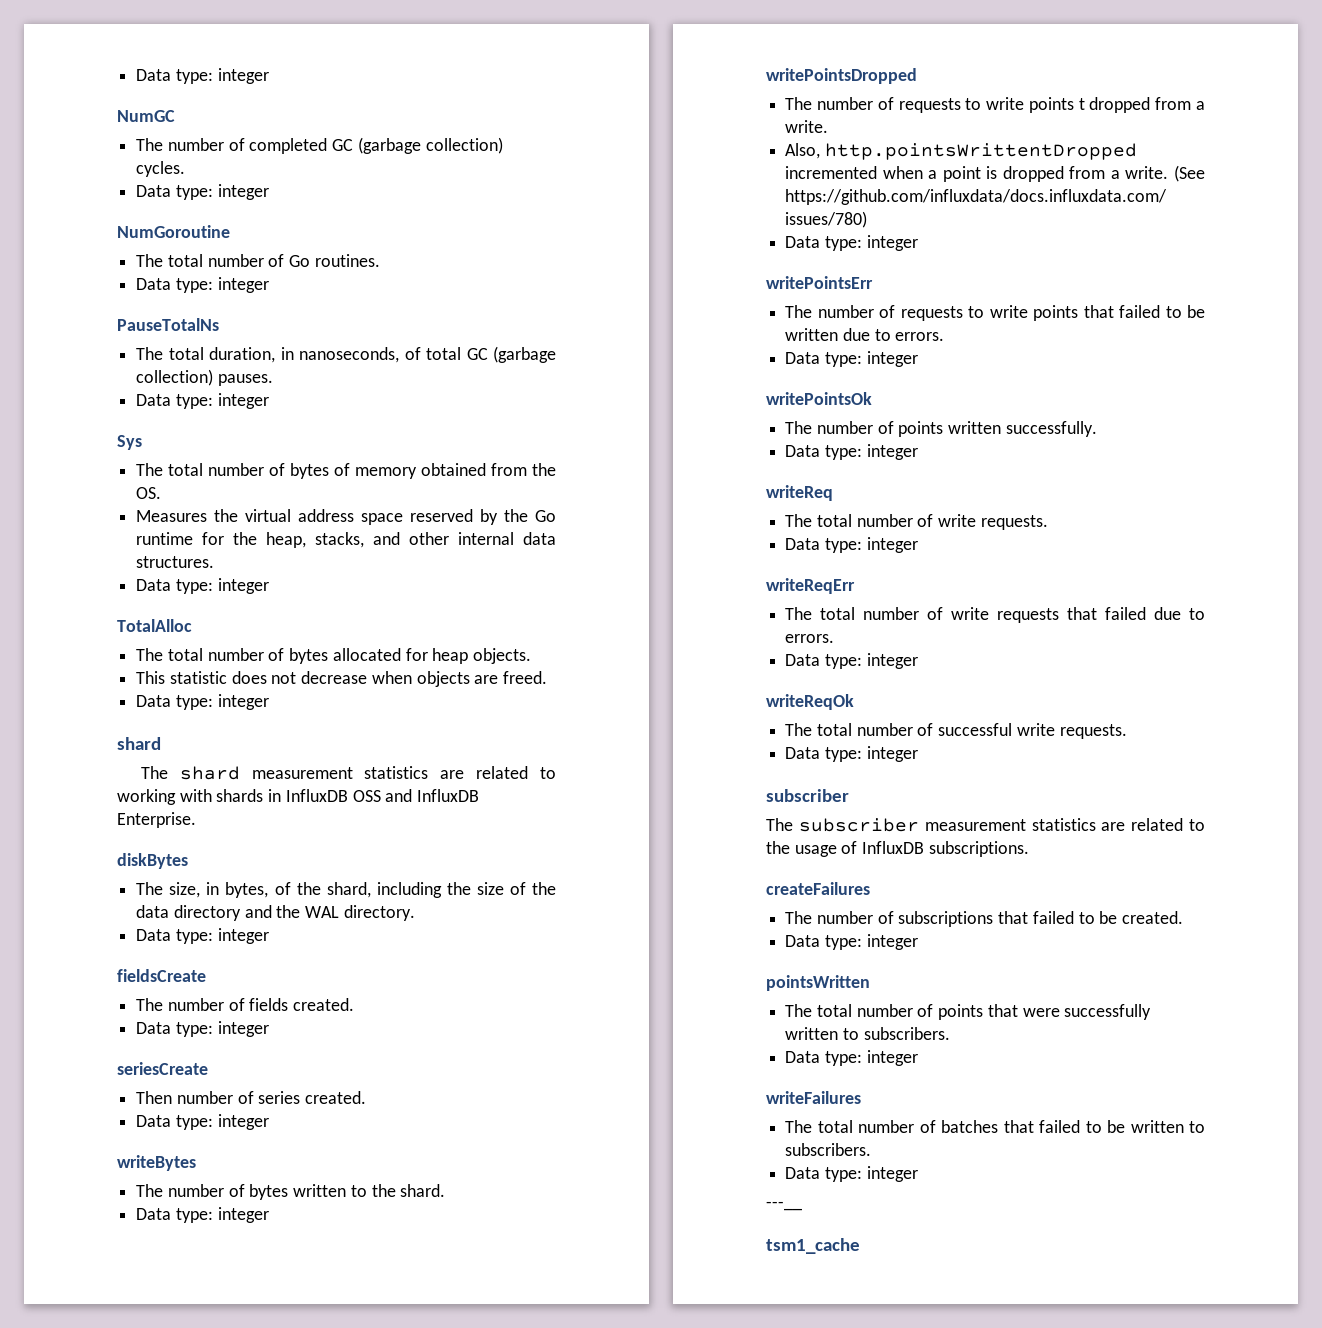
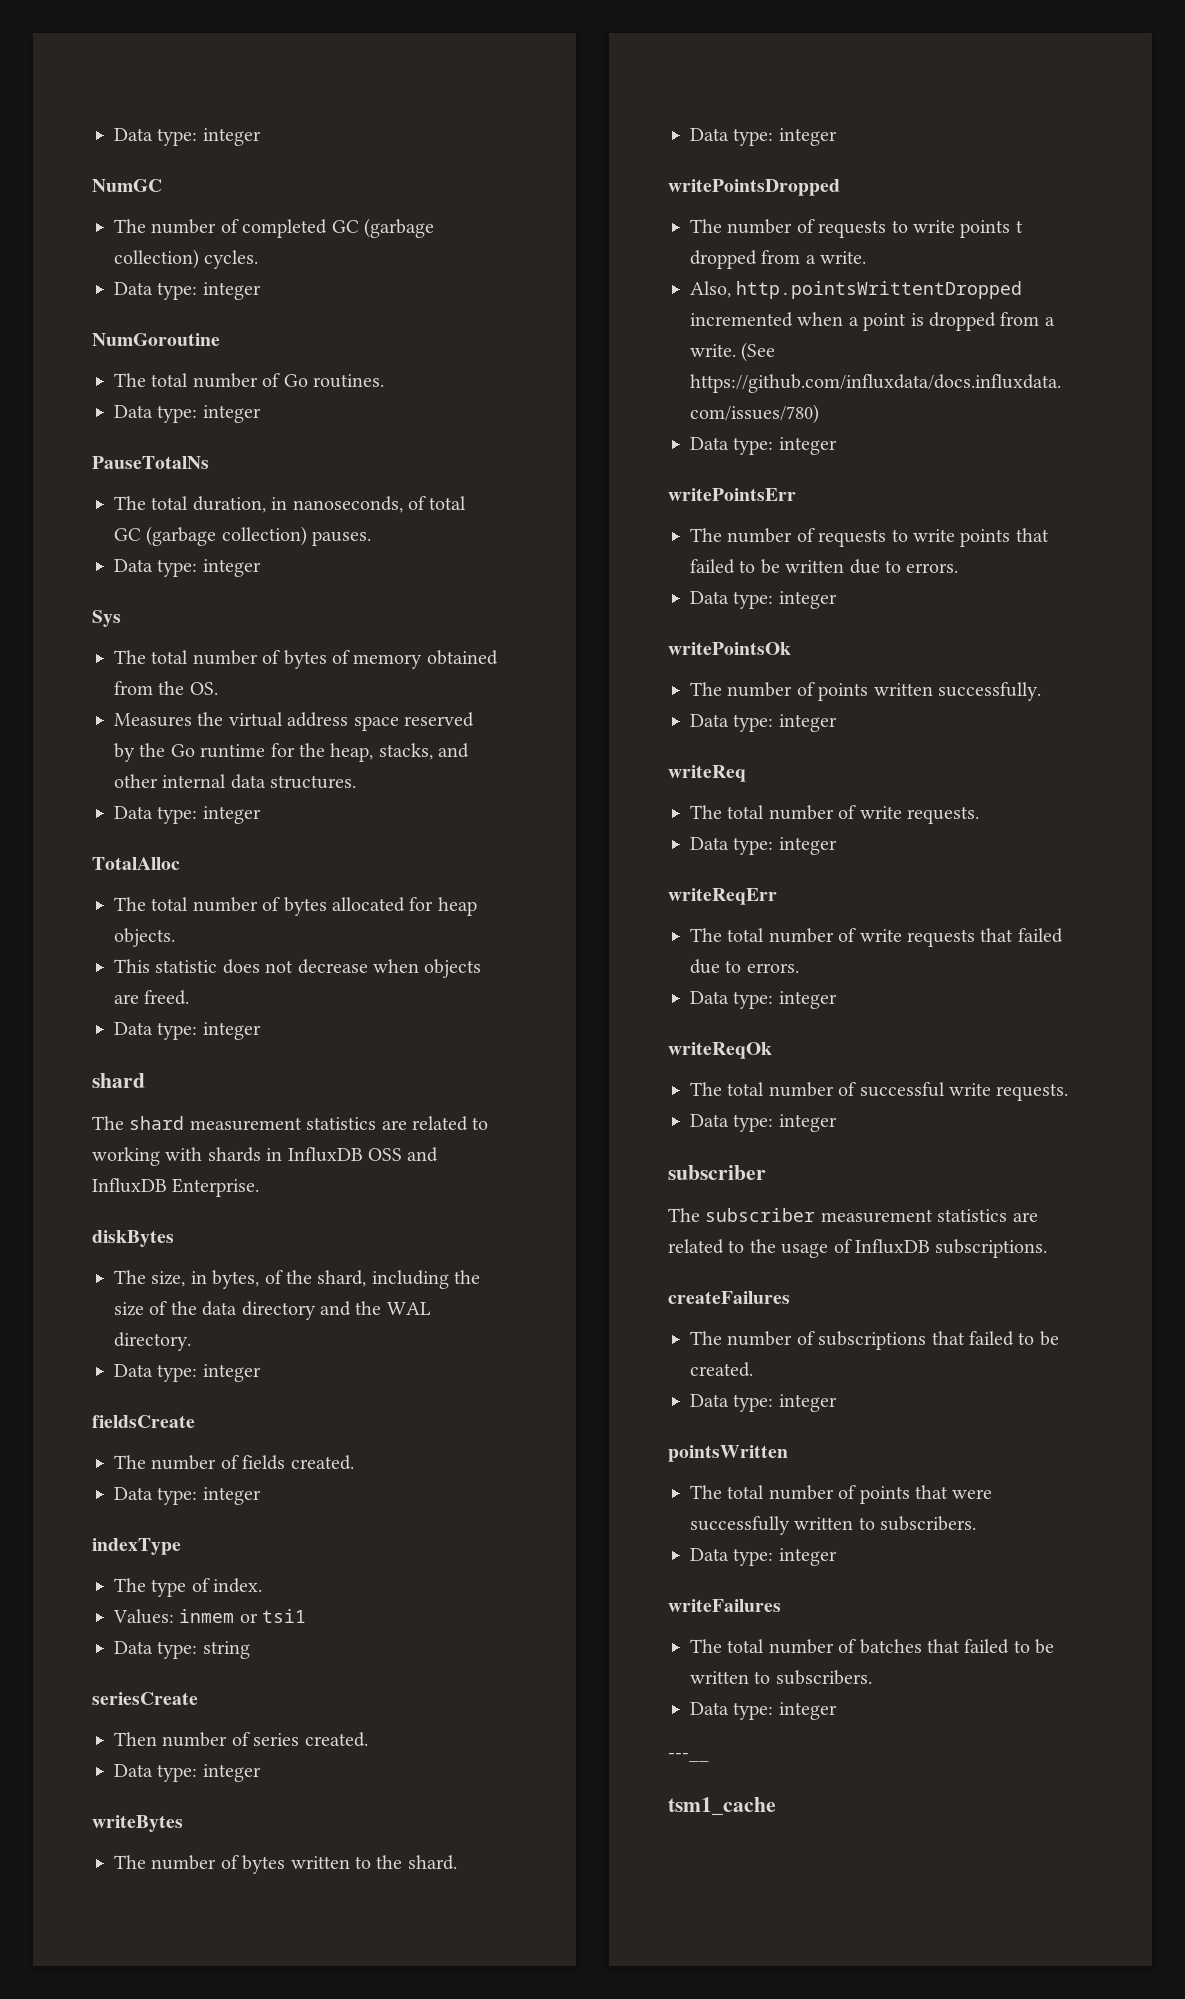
(269, 1029) none -> [92,1538,181,1555] [114,1578,263,1597] [113,1609,307,1624] [114,1641,250,1659] // indexType // The type of index. // Values: inmem or tsi1 // Data type: string

